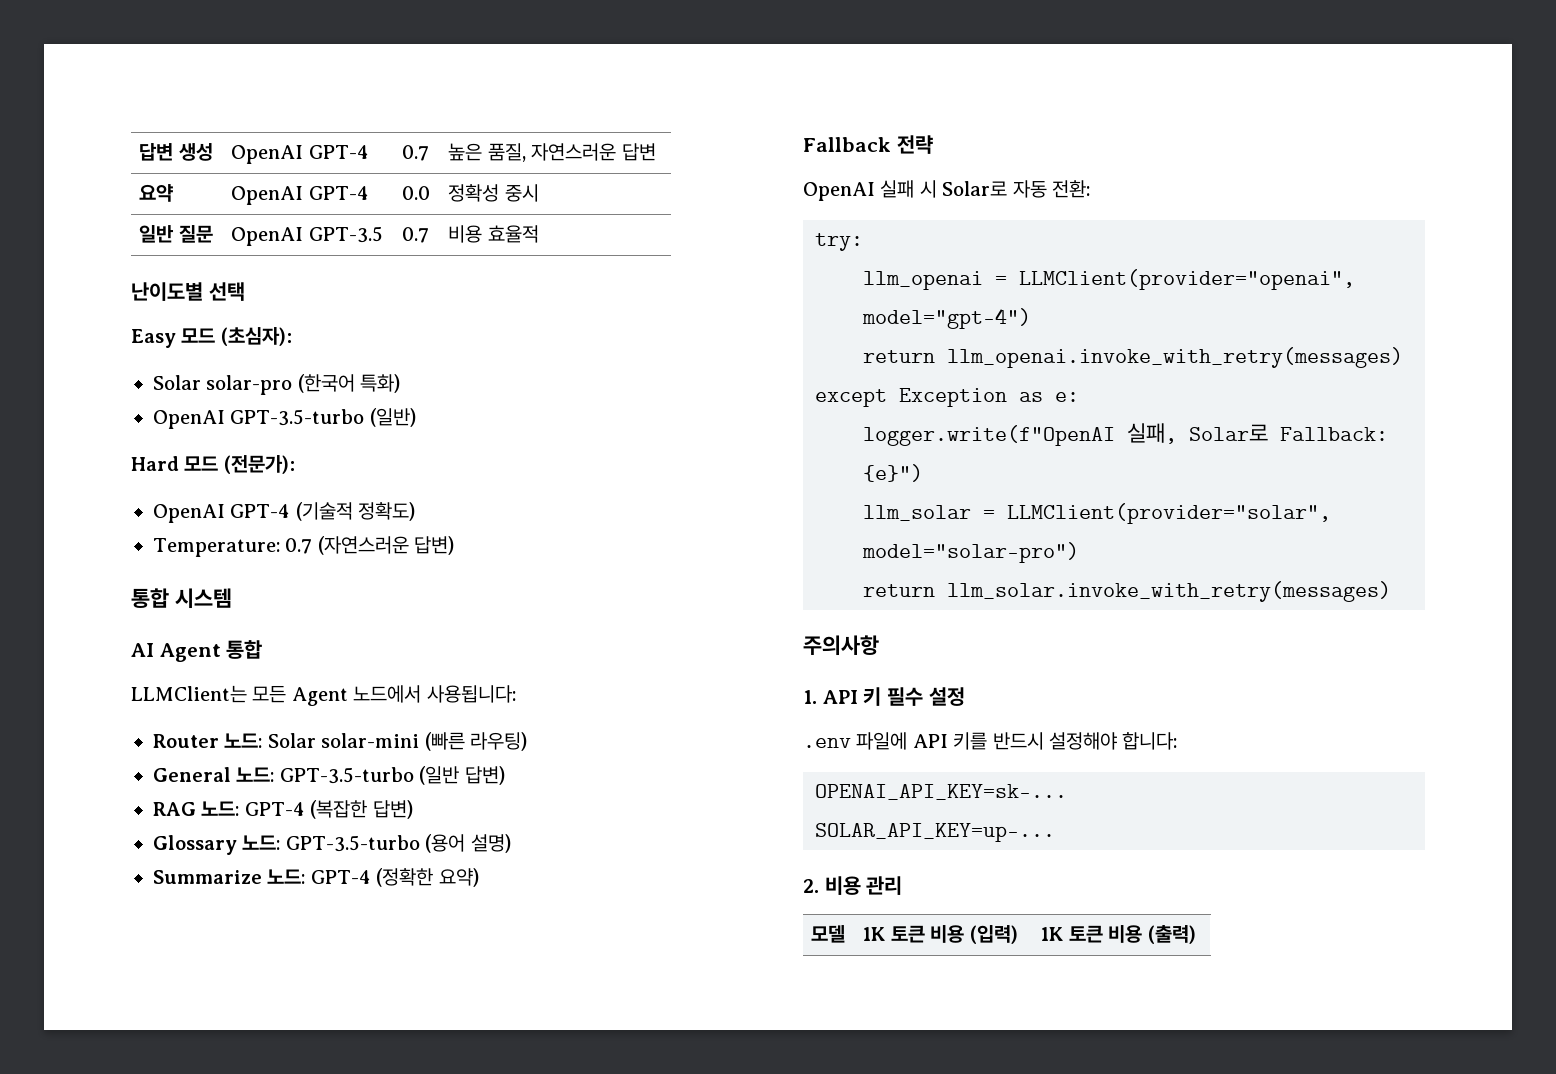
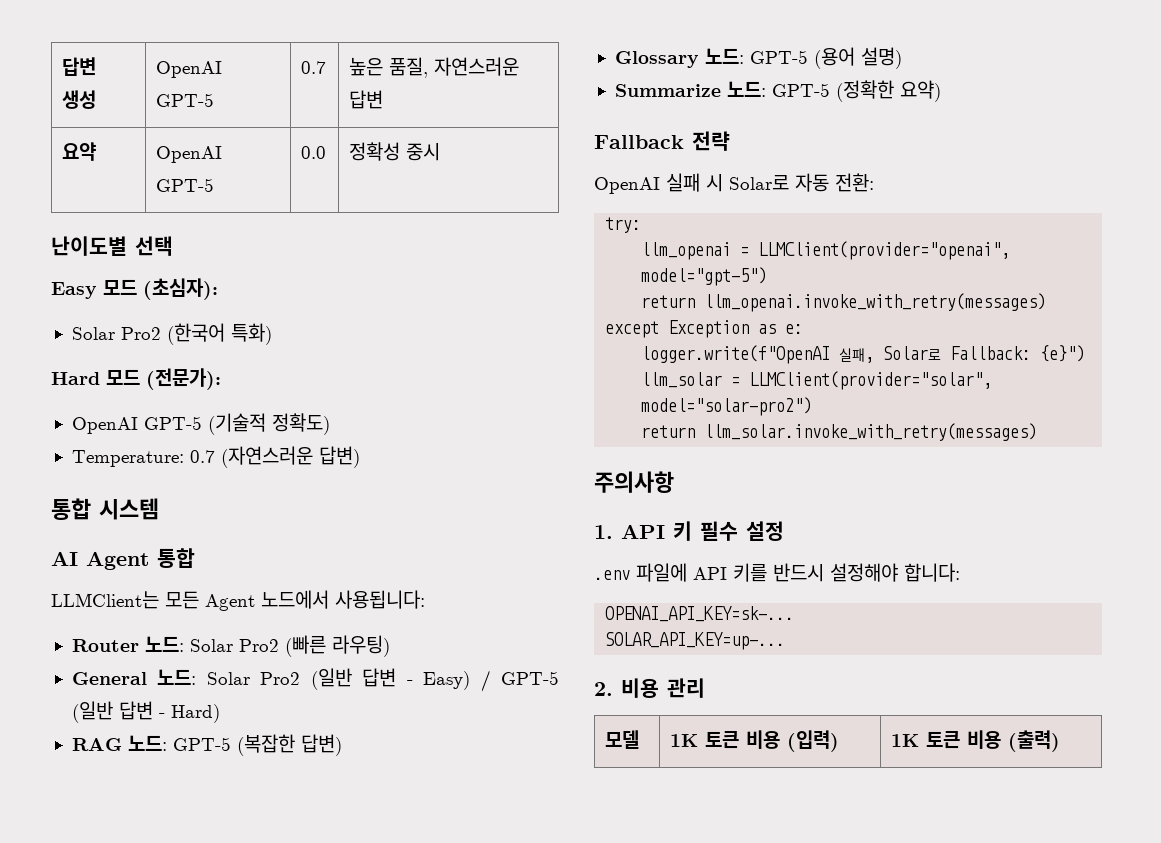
[308,145,369,159] GPT-4 -> [156,93,215,107] GPT-5
[308,186,369,200] GPT-4 -> [156,178,215,192] GPT-5
[139,225,213,243] [231,226,383,246] [402,227,430,243] [448,225,539,243] // 일반 질문 | OpenAI GPT-3.5 | 0.7 | 비용 효율적 -> (441, 152) none
[206,375,293,395] solar-pro -> [120,327,161,340] Pro2
[153,408,416,429] // OpenAI GPT-3.5-turbo (일반) -> (272, 334) none
[230,504,291,518] GPT-4 -> [143,416,202,430] GPT-5
[321,733,420,748] solar-mini -> [238,639,279,652] Pro2
[279,766,505,785] GPT-3.5-turbo (일반 답변) -> [206,668,560,692] [71,701,220,723] Solar Pro2 (일반 답변 - Easy) / GPT-5 (일반 답변 - Hard)
[244,802,305,816] GPT-4 -> [172,737,231,751] GPT-5
[285,835,420,852] GPT-3.5-turbo -> [749,50,808,64] GPT-5
[310,870,371,884] GPT-4 -> [771,83,830,97] GPT-5
[862,308,1031,329] model="gpt-4") -> [641,267,768,286] model="gpt-5")
[862,542,1079,563] model="solar-pro") -> [641,397,813,416] model="solar-pro2")

